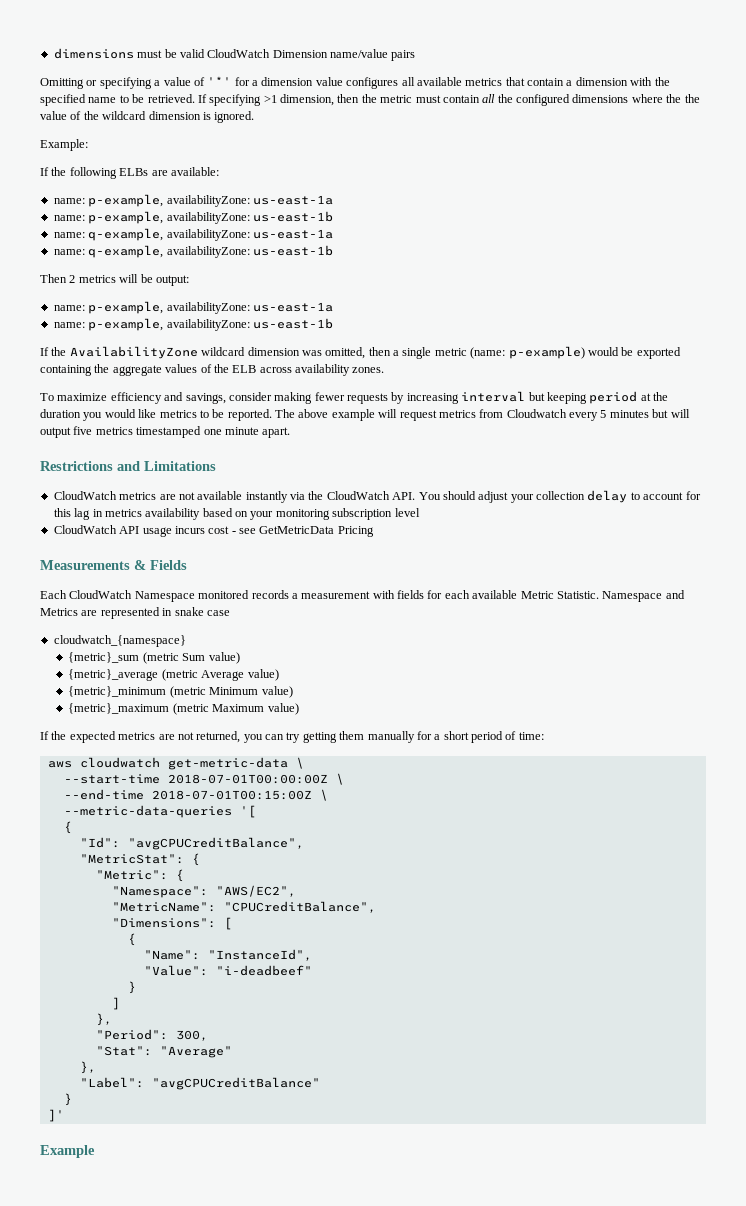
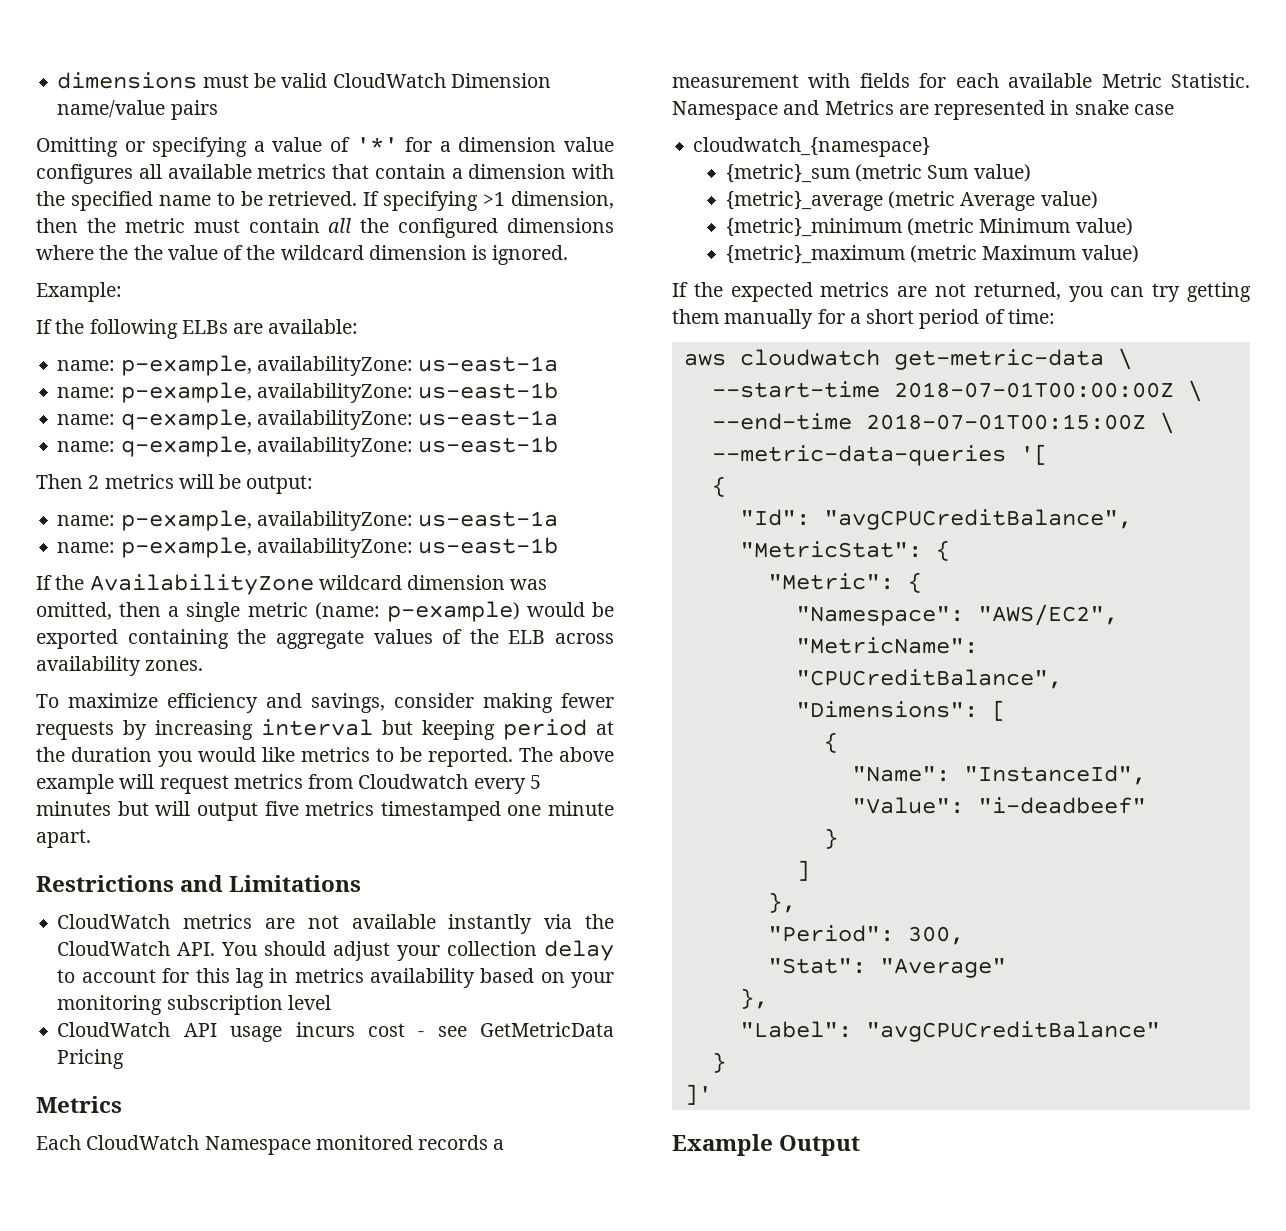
[40,560,187,570] Measurements & Fields -> [36,1096,122,1113] Metrics
(95, 1151) none -> [779,1135,861,1156] Output

